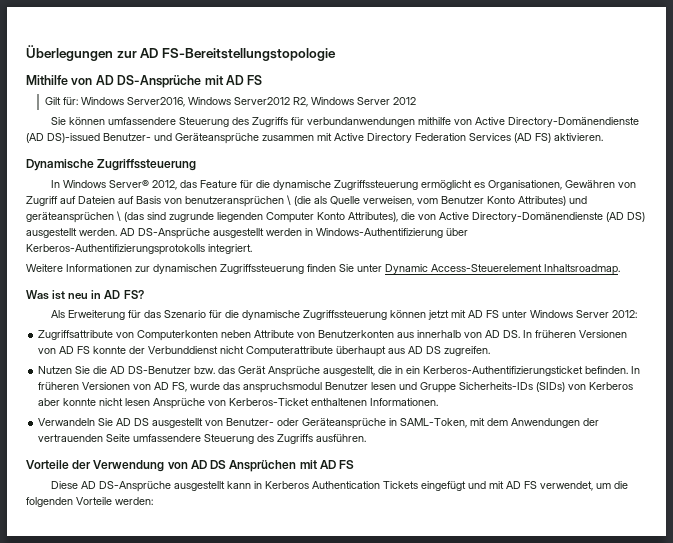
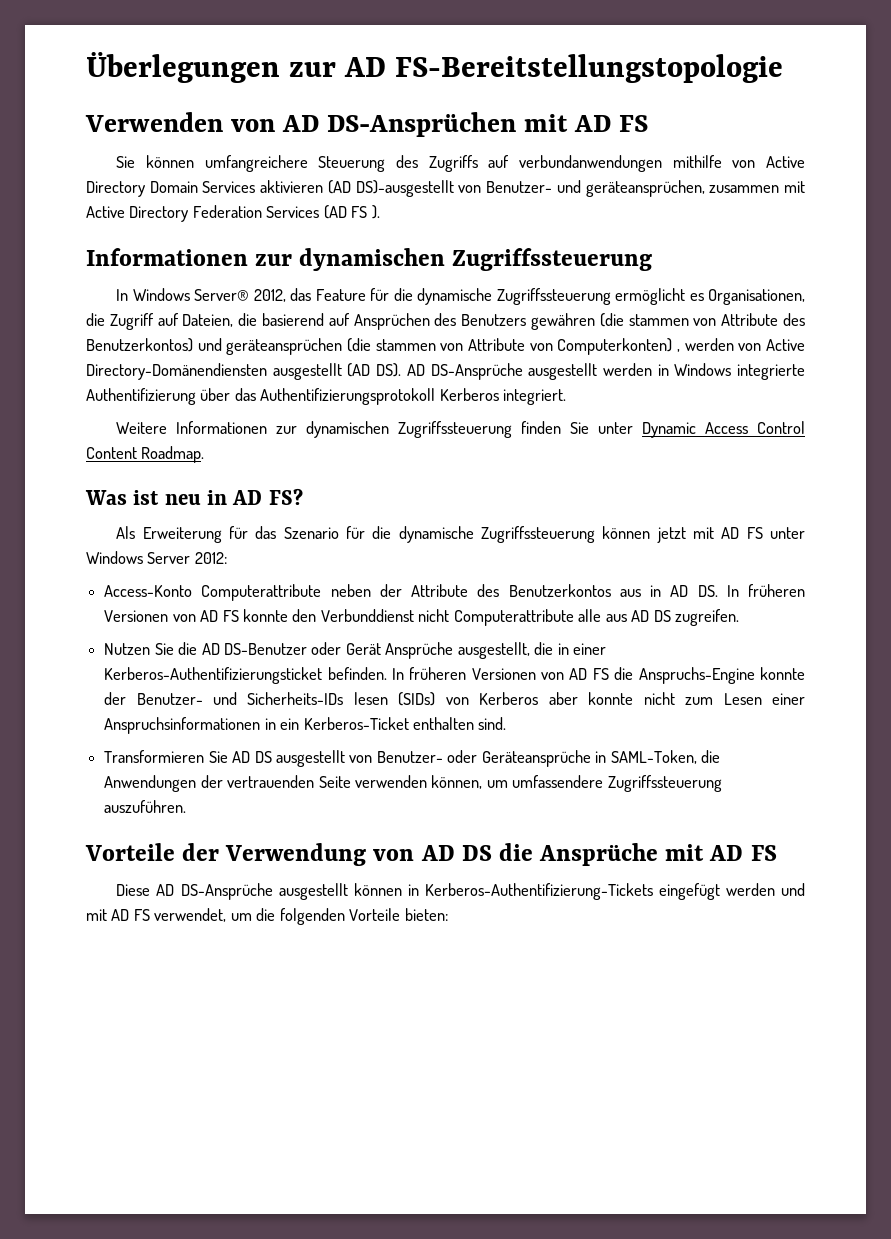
[26,75,263,88] [44,97,416,107] Mithilfe von AD DS-Ansprüche mit AD FS // Gilt für: Windows Server2016, Windows Server2012 R2, Windows Server 2012 -> [85,112,648,137] Verwenden von AD DS-Ansprüchen mit AD FS
[108,117,305,127] umfassendere Steuerung des Zugriffs für -> [204,155,510,172] umfangreichere Steuerung des Zugriffs auf
[508,117,640,127] [26,133,259,144] Directory-Domänendienste (AD DS)-issued Benutzer- und Geräteansprüche -> [86,180,705,197] Directory Domain Services aktivieren (AD DS)-ausgestellt von Benutzer- und geräteansprüchen,
[535,133,603,143] [26,159,94,171] FS) aktivieren. // Dynamische -> [351,205,380,219] [86,248,446,271] FS ). // Informationen zur dynamischen
[565,180,637,188] [26,195,587,207] [26,211,645,223] [26,228,117,238] Gewähren von Zugriff auf Dateien auf Basis von benutzeransprüchen \ (die als Quelle verweisen, vom Benutzer Konto Attributes) und geräteansprüchen \ (das sind zugrunde liegenden Computer Konto Attributes), die von Active Directory-Domänendienste (AD DS) ausgestellt werden. -> [86,313,805,330] [86,338,805,355] [86,363,402,380] die Zugriff auf Dateien, die basierend auf Ansprüchen des Benutzers gewähren (die stammen von Attribute des Benutzerkontos) und geräteansprüchen (die stammen von Attribute von Computerkonten) , werden von Active Directory-Domänendiensten ausgestellt (AD DS).
[316,228,468,238] [26,244,205,255] Windows-Authentifizierung über Kerberos-Authentifizierungsprotokolls -> [674,363,806,380] [86,388,499,405] Windows integrierte Authentifizierung über das Authentifizierungsprotokoll Kerberos
[431,264,620,275] Access-Steuerelement Inhaltsroadmap. -> [705,421,805,434] [86,446,205,463] Access Control Content Roadmap.
[38,330,483,341] Zugriffsattribute von Computerkonten neben Attribute von Benutzerkonten aus innerhalb von -> [104,584,662,601] Access-Konto Computerattribute neben der Attribute des Benutzerkontos aus in
[129,346,146,354] der -> [292,609,317,622] den
[336,346,387,357] überhaupt -> [578,609,602,622] alle
[194,366,236,374] bzw. das -> [311,642,342,655] oder
[406,366,421,374] ein -> [573,643,607,655] einer
[172,382,534,393] FS, wurde das anspruchsmodul Benutzer lesen und Gruppe Sicherheits-IDs -> [592,667,805,684] [104,692,388,705] FS die Anspruchs-Engine konnte der Benutzer- und Sicherheits-IDs lesen
[125,398,439,409] [38,418,96,426] lesen Ansprüche von Kerberos-Ticket enthaltenen Informationen. // Verwandeln -> [685,693,806,705] [104,717,507,734] [104,750,205,763] zum Lesen einer Anspruchsinformationen in ein Kerberos-Ticket enthalten sind. // Transformieren
[470,418,509,426] mit dem -> [701,750,721,763] die
[133,434,367,444] umfassendere Steuerung des Zugriffs ausführen. -> [354,775,722,792] [104,800,187,813] verwenden können, um umfassendere Zugriffssteuerung auszuführen.
[229,460,297,472] Ansprüchen -> [498,843,659,866] die Ansprüche
[227,481,467,491] kann in Kerberos Authentication Tickets eingefügt -> [353,883,775,900] können in Kerberos-Authentifizierung-Tickets eingefügt werden
[115,497,153,505] werden: -> [404,908,448,921] bieten:

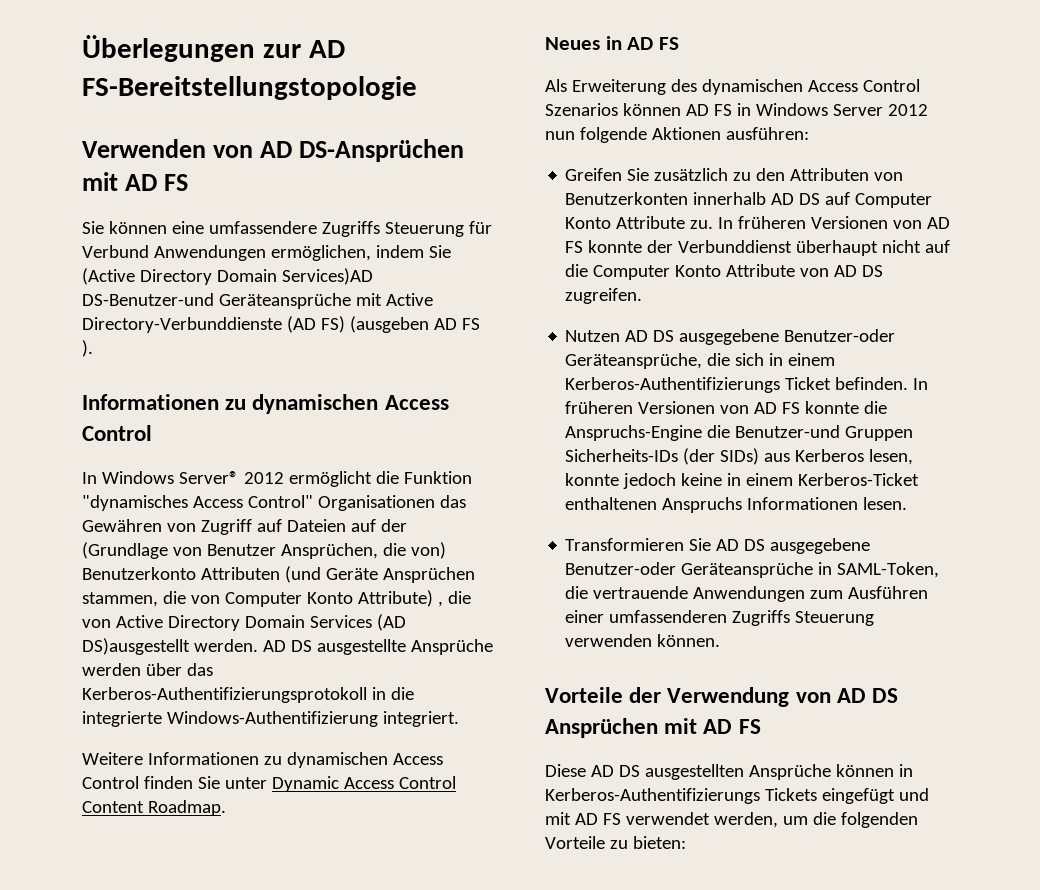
[204,155,722,172] umfangreichere Steuerung des Zugriffs auf verbundanwendungen mithilfe -> [171,221,492,237] [82,245,451,261] [82,268,373,285] [82,293,433,309] [82,316,480,333] [82,340,93,357] [82,394,449,414] [82,425,152,441] [82,471,472,487] [82,495,466,511] [82,519,407,535] [82,542,446,559] [82,566,475,583] [82,590,471,607] eine umfassendere Zugriffs Steuerung für Verbund Anwendungen ermöglichen, indem Sie (Active Directory Domain Services)AD DS-Benutzer-und Geräteansprüche mit Active Directory-Verbunddienste (AD FS) (ausgeben AD FS ). // Informationen zu dynamischen Access Control // In Windows Server® 2012 ermöglicht die Funktion "dynamisches Access Control" Organisationen das Gewähren von Zugriff auf Dateien auf der (Grundlage von Benutzer Ansprüchen, die von) Benutzerkonto Attributen (und Geräte Ansprüchen stammen, die von Computer Konto Attribute) , die
[260,180,805,197] [86,205,380,222] [86,248,653,271] [116,288,805,305] [86,313,805,330] [86,338,805,355] [86,363,806,380] [86,388,499,405] aktivieren (AD DS)-ausgestellt von Benutzer- und geräteansprüchen, zusammen mit Active Directory Federation Services (AD FS ). // Informationen zur dynamischen Zugriffssteuerung // In Windows Server® 2012, das Feature für die dynamische Zugriffssteuerung ermöglicht es Organisationen, die Zugriff auf Dateien, die basierend auf Ansprüchen des Benutzers gewähren (die stammen von Attribute des Benutzerkontos) und geräteansprüchen (die stammen von Attribute von Computerkonten) , werden von Active Directory-Domänendiensten ausgestellt (AD DS). AD DS-Ansprüche ausgestellt werden in Windows integrierte Authentifizierung über das Authentifizierungsprotokoll Kerberos -> [376,614,406,631] [82,638,493,655] [82,663,213,676] [82,687,414,703] [82,711,378,727] (AD DS)ausgestellt werden. AD DS ausgestellte Ansprüche werden über das Kerberos-Authentifizierungsprotokoll in die integrierte Windows-Authentifizierung
[276,421,513,438] zur dynamischen Zugriffssteuerung -> [263,752,443,768] [82,776,139,789] zu dynamischen Access Control
[85,488,303,505] Was ist neu in AD FS? -> [545,36,679,50] Neues in AD FS
[229,526,806,543] für das Szenario für die dynamische Zugriffssteuerung können jetzt mit AD FS unter -> [670,79,920,95] [545,103,751,116] des dynamischen Access Control Szenarios können AD FS in
[194,552,227,564] [104,584,805,601] [104,609,740,626] [104,642,607,659] [104,667,323,684] 2012: // Access-Konto Computerattribute neben der Attribute des Benutzerkontos aus in AD DS. In früheren Versionen von AD FS konnte den Verbunddienst nicht Computerattribute alle aus AD DS zugreifen. // Nutzen Sie die AD DS-Benutzer oder Gerät Ansprüche ausgestellt, die in einer Kerberos-Authentifizierungsticket -> [887,104,928,116] [545,127,809,143] [565,168,904,181] [565,192,933,208] [565,216,951,229] [565,240,951,256] [565,264,884,280] [565,288,643,304] [565,329,896,345] [565,353,836,369] [565,377,832,393] 2012 nun folgende Aktionen ausführen: // Greifen Sie zusätzlich zu den Attributen von Benutzerkonten innerhalb AD DS auf Computer Konto Attribute zu. In früheren Versionen von AD FS konnte der Verbunddienst überhaupt nicht auf die Computer Konto Attribute von AD DS zugreifen. // Nutzen AD DS ausgegebene Benutzer-oder Geräteansprüche, die sich in einem Kerberos-Authentifizierungs Ticket
(609, 674) none -> [805,401,860,414] konnte
[760,667,805,680] [104,692,806,706] [104,717,507,734] [104,750,721,767] [104,775,722,792] [104,800,187,813] konnte der Benutzer- und Sicherheits-IDs lesen (SIDs) von Kerberos aber konnte nicht zum Lesen einer Anspruchsinformationen in ein Kerberos-Ticket enthalten sind. // Transformieren Sie AD DS ausgestellt von Benutzer- oder Geräteansprüche in SAML-Token, die Anwendungen der vertrauenden Seite verwenden können, um umfassendere Zugriffssteuerung auszuführen. -> [707,425,914,441] [565,448,914,465] [565,473,920,489] [565,497,908,513] [565,538,871,554] [565,562,940,578] [565,586,929,602] [565,610,875,626] [565,634,721,647] die Benutzer-und Gruppen Sicherheits-IDs (der SIDs) aus Kerberos lesen, konnte jedoch keine in einem Kerberos-Ticket enthaltenen Anspruchs Informationen lesen. // Transformieren Sie AD DS ausgegebene Benutzer-oder Geräteansprüche in SAML-Token, die vertrauende Anwendungen zum Ausführen einer umfassenderen Zugriffs Steuerung verwenden können.
[498,843,659,866] die Ansprüche -> [545,718,658,738] Ansprüchen
[180,883,775,900] DS-Ansprüche ausgestellt können in Kerberos-Authentifizierung-Tickets eingefügt werden -> [618,764,913,780] [545,788,895,804] DS ausgestellten Ansprüche können in Kerberos-Authentifizierungs Tickets eingefügt
[154,908,227,922] verwendet, -> [625,812,778,828] verwendet werden,
(401, 914) none -> [609,840,628,849] zu

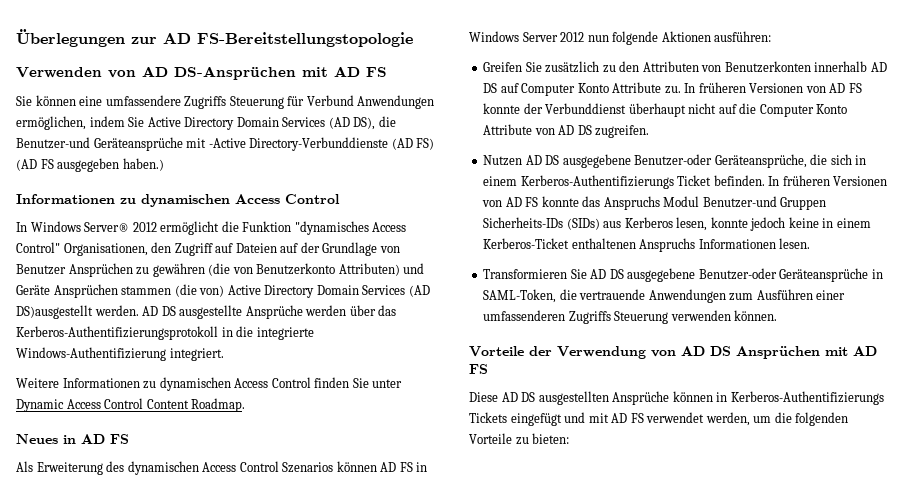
[82,268,373,285] [82,293,214,306] (Active Directory Domain Services)AD DS-Benutzer-und -> [147,116,396,130] [16,137,90,149] Active Directory Domain Services (AD DS), die Benutzer-und
[385,293,433,306] Active -> [208,138,246,148] -Active
[349,316,480,333] [82,340,93,357] (ausgeben AD FS ). -> [16,158,164,172] (AD FS ausgegeben haben.)
[317,495,466,511] [82,519,196,532] Organisationen das Gewähren von -> [63,242,172,256] Organisationen, den
[82,542,168,559] (Grundlage -> [322,242,378,256] Grundlage
[280,542,446,559] [82,566,475,583] [82,590,471,607] [82,619,111,628] Ansprüchen, die von) Benutzerkonto Attributen (und Geräte Ansprüchen stammen, die von Computer Konto Attribute) , die von -> [68,263,425,277] [16,284,225,298] Ansprüchen zu gewähren (die von Benutzerkonto Attributen) und Geräte Ansprüchen stammen (die von)
[864,401,888,414] [565,425,731,441] die Anspruchs-Engine die -> [582,196,700,210] das Anspruchs Modul
[683,448,760,465] (der SIDs) -> [566,218,600,230] (SIDs)

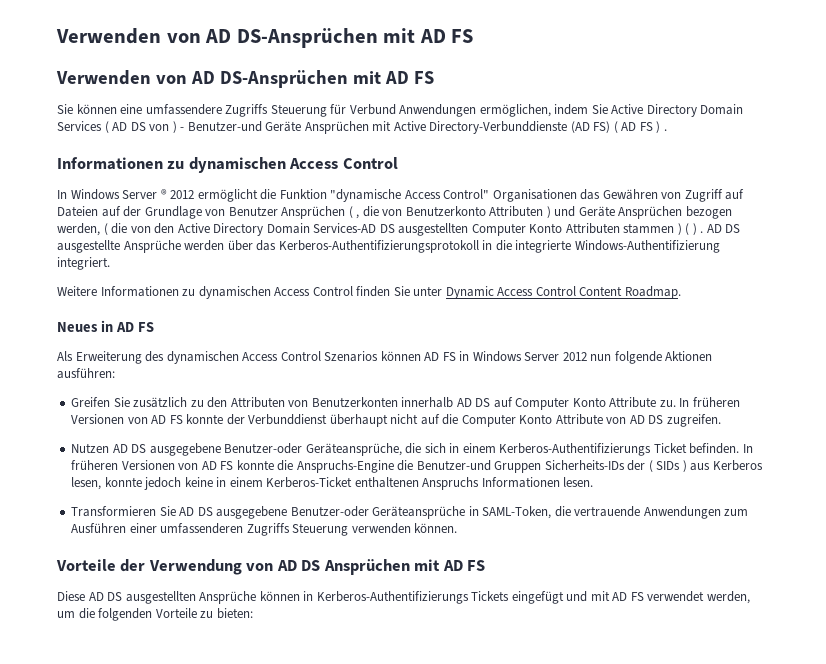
[16,29,413,47] Überlegungen zur AD FS-Bereitstellungstopologie -> [56,28,474,48] Verwenden von AD DS-Ansprüchen mit AD FS
[328,116,396,130] [16,137,435,151] [16,158,164,172] (AD DS), die Benutzer-und Geräteansprüche mit -Active Directory-Verbunddienste (AD FS) (AD FS ausgegeben haben.) -> [104,121,667,134] ( AD DS von ) - Benutzer-und Geräte Ansprüchen mit Active Directory-Verbunddienste (AD FS) ( AD FS ) .
[84,222,130,232] Server® -> [122,189,167,199] Server ®
[294,221,369,235] "dynamisches -> [330,189,402,202] "dynamische
[63,242,172,256] Organisationen, den -> [492,189,682,202] Organisationen das Gewähren von
[136,263,425,277] [16,284,430,298] [16,305,139,319] zu gewähren (die von Benutzerkonto Attributen) und Geräte Ansprüchen stammen (die von) Active Directory Domain Services (AD DS)ausgestellt werden. -> [348,206,732,219] [57,223,704,236] ( , die von Benutzerkonto Attributen ) und Geräte Ansprüchen bezogen werden, ( die von den Active Directory Domain Services-AD DS ausgestellten Computer Konto Attributen stammen ) ( ) .
[582,196,827,210] [483,217,600,230] das Anspruchs Modul Benutzer-und Gruppen Sicherheits-IDs (SIDs) -> [277,460,687,473] die Anspruchs-Engine die Benutzer-und Gruppen Sicherheits-IDs der ( SIDs )

